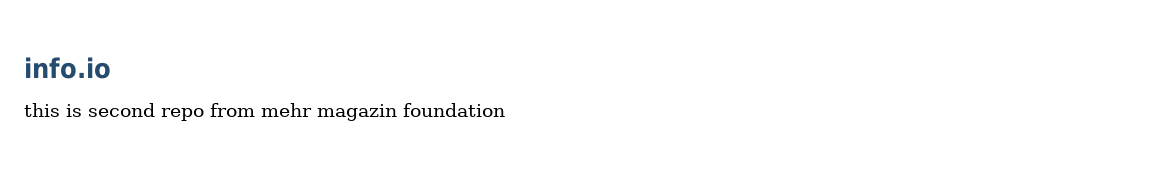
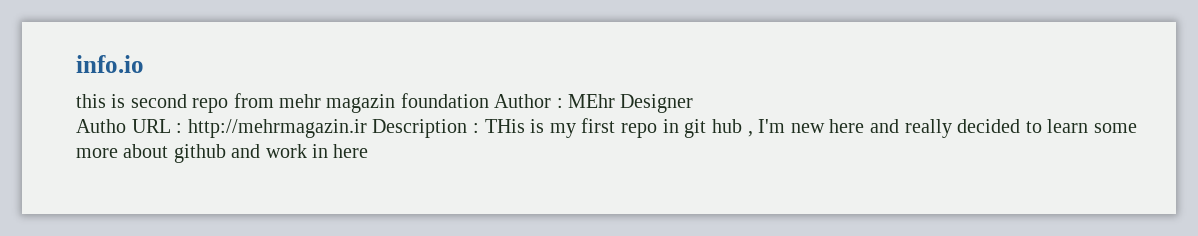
(505, 110) none -> [494,94,694,113] [76,118,1137,138] [76,144,369,163] Author : MEhr Designer // Autho URL : http://mehrmagazin.ir Description : THis is my first repo in git hub , I'm new here and really decided to learn some more about github and work in here

